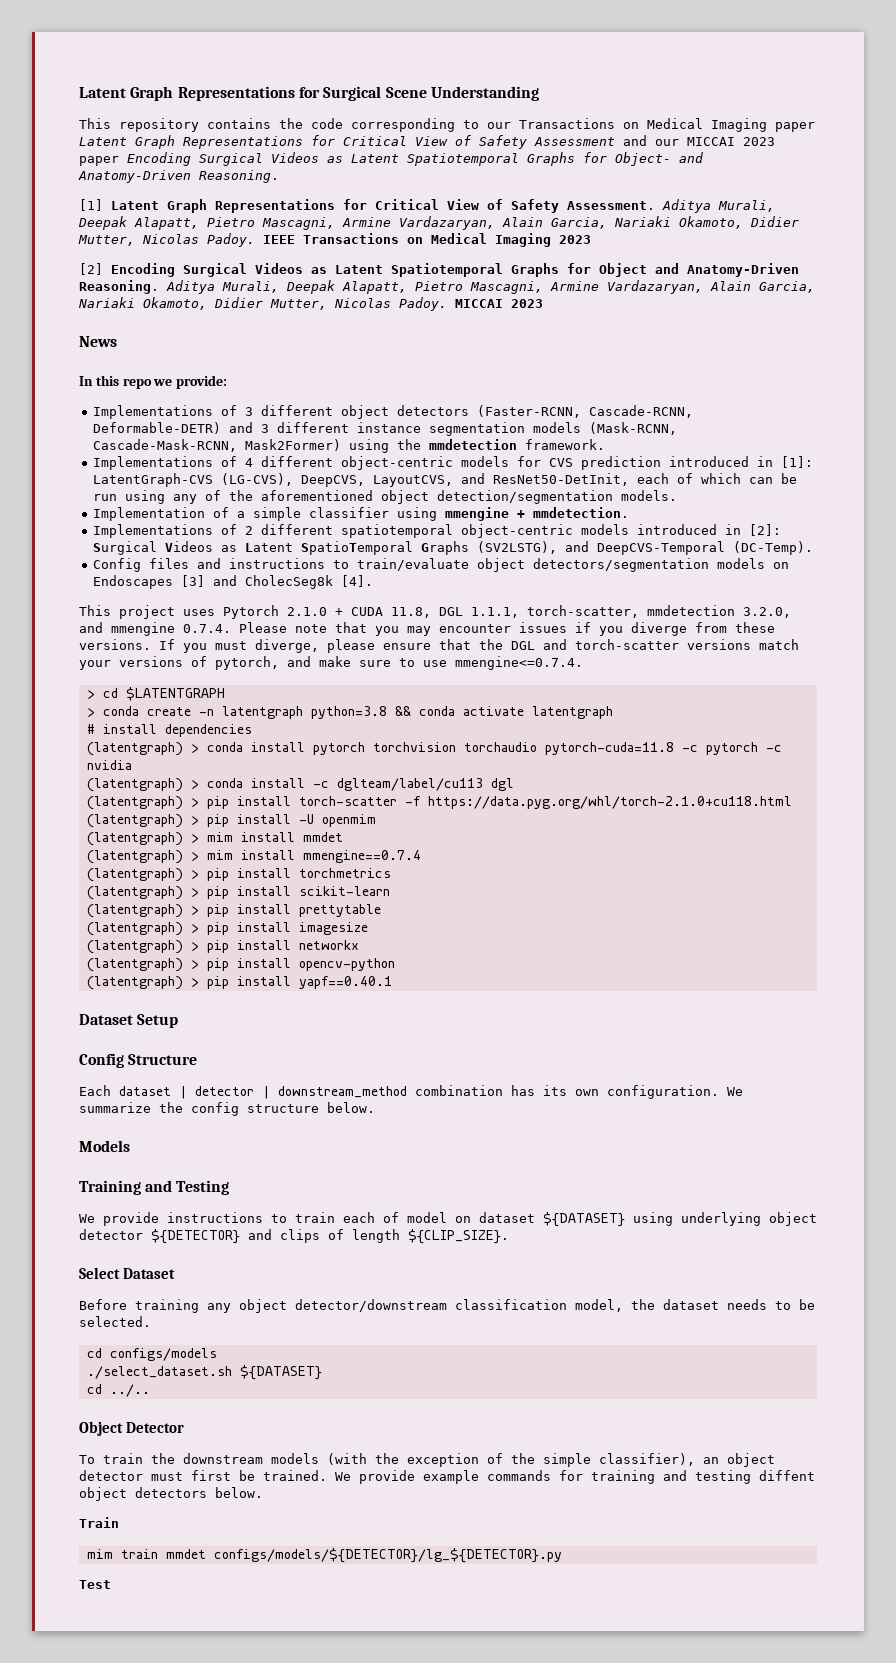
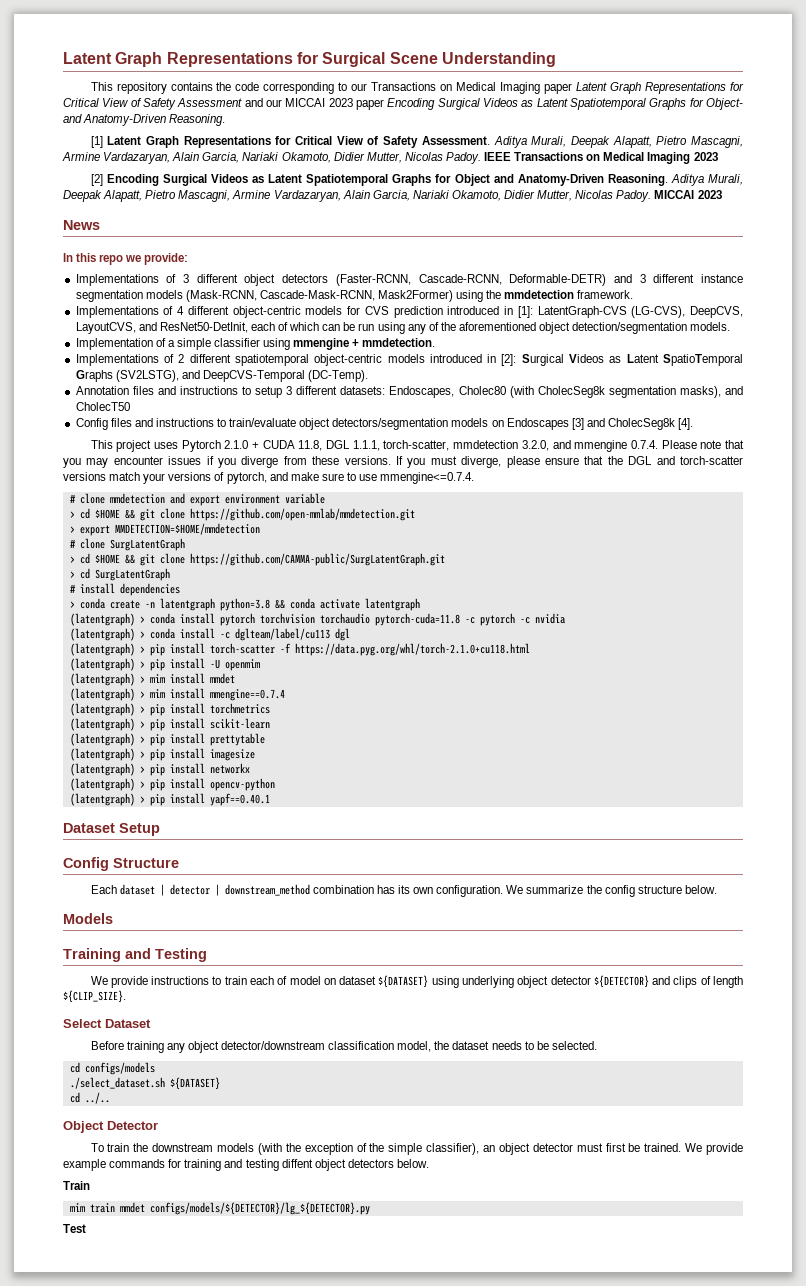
(814, 548) none -> [75,386,743,398] [75,402,130,411] // Annotation files and instructions to setup 3 different datasets: Endoscapes, Cholec80 (with CholecSeg8k segmentation masks), and CholecT50
[86,687,225,701] > cd $LATENTGRAPH -> [69,493,325,506] [69,508,415,521] [69,523,260,536] [69,538,185,551] [69,553,445,566] [69,568,170,581] [69,583,180,596] # clone mmdetection and export environment variable // > cd $HOME && git clone https://github.com/open-mmlab/mmdetection.git // > export MMDETECTION=$HOME/mmdetection // # clone SurgLatentGraph // > cd $HOME && git clone https://github.com/CAMMA-public/SurgLatentGraph.git // > cd SurgLatentGraph // # install dependencies
[86,724,252,737] // # install dependencies -> (420, 604) none

